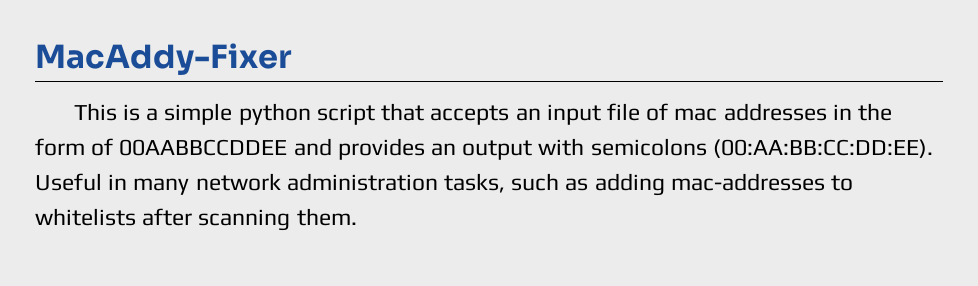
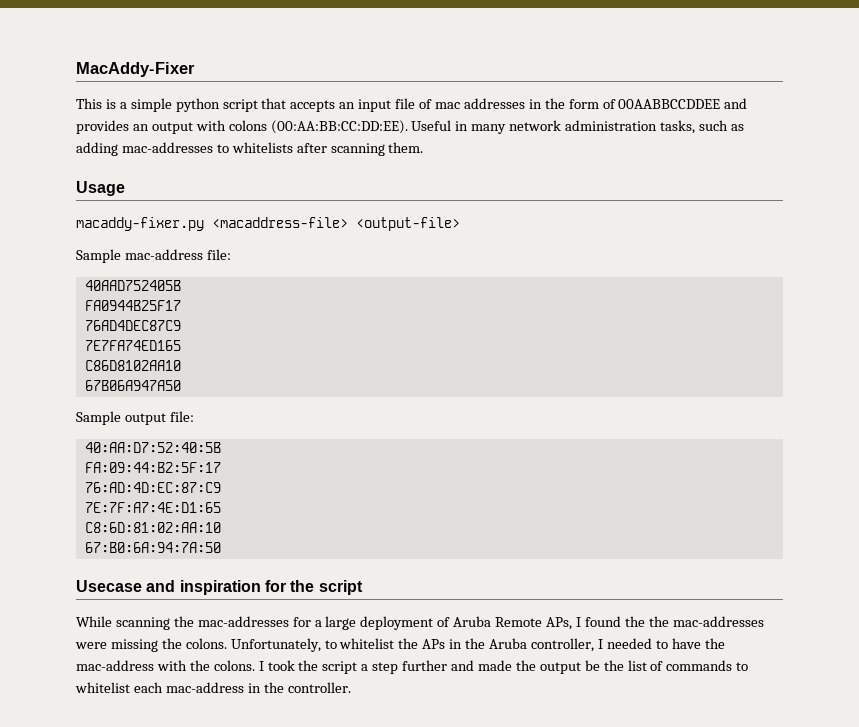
[590,138,707,156] semicolons -> [228,120,267,131] colons
(357, 217) none -> [76,181,125,196] [76,217,460,231] [76,249,231,263] [84,280,181,291] [84,300,181,311] [84,320,181,331] [84,340,181,351] [84,360,181,371] [84,380,181,391] [76,411,194,425] [84,442,221,453] [84,462,221,473] [84,482,221,493] [84,502,221,513] [84,522,221,533] [84,542,221,553] [76,580,363,595] [76,616,764,630] [75,638,725,652] [76,660,749,674] [75,682,351,693] // Usage // macaddy-fixer.py <macaddress-file> <output-file> // Sample mac-address file: // 40AAD752405B // FA0944B25F17 // 76AD4DEC87C9 // 7E7FA74ED165 // C86D8102AA10 // 67B06A947A50 // Sample output file: // 40:AA:D7:52:40:5B // FA:09:44:B2:5F:17 // 76:AD:4D:EC:87:C9 // 7E:7F:A7:4E:D1:65 // C8:6D:81:02:AA:10 // 67:B0:6A:94:7A:50 // Usecase and inspiration for the script // While scanning the mac-addresses for a large deployment of Aruba Remote APs, I found the the mac-addresses were missing the colons. Unfortunately, to whitelist the APs in the Aruba controller, I needed to have the mac-address with the colons. I took the script a step further and made the output be the list of commands to whitelist each mac-address in the controller.

